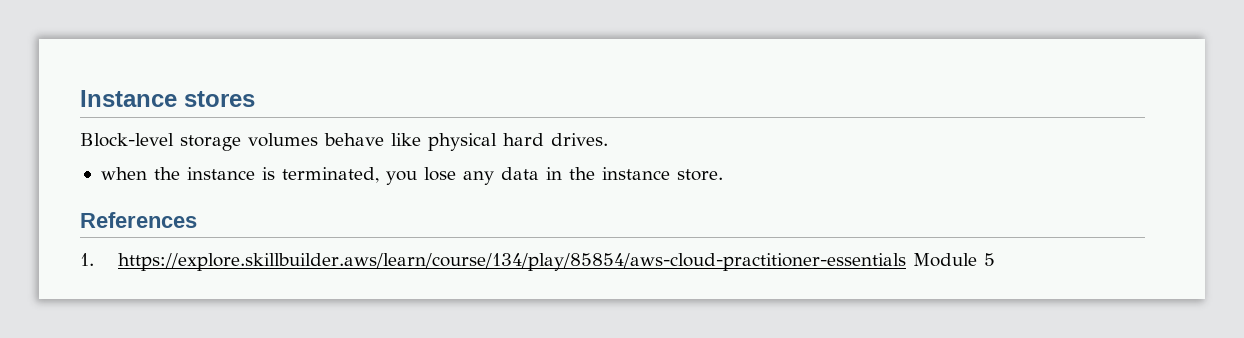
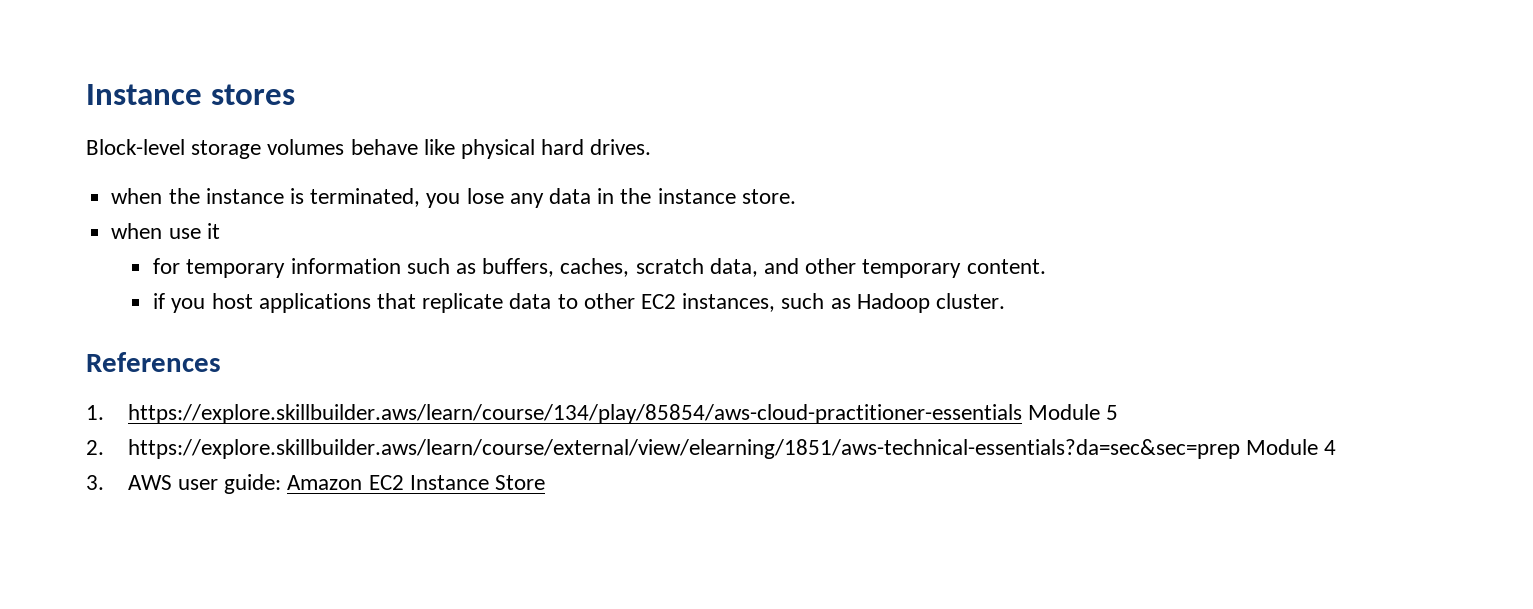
(723, 175) none -> [111,223,220,239] [153,258,1046,278] [153,293,1006,313] // when use it // for temporary information such as buffers, caches, scratch data, and other temporary content. // if you host applications that replicate data to other EC2 instances, such as Hadoop cluster.
(995, 259) none -> [86,439,1337,459] [86,474,546,494] // 2. https://explore.skillbuilder.aws/learn/course/external/view/elearning/1851/aws-technical-essentials?da=sec&sec=prep Module 4 // 3. AWS user guide: Amazon EC2 Instance Store

